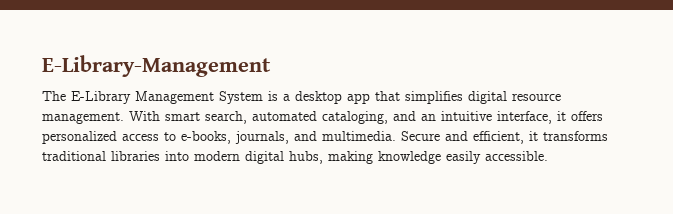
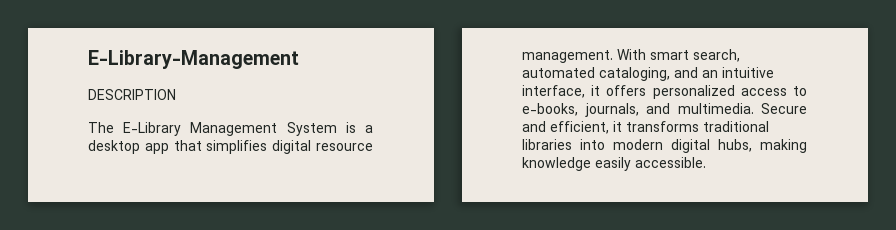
(271, 66) none -> [88,89,176,100] // DESCRIPTION

